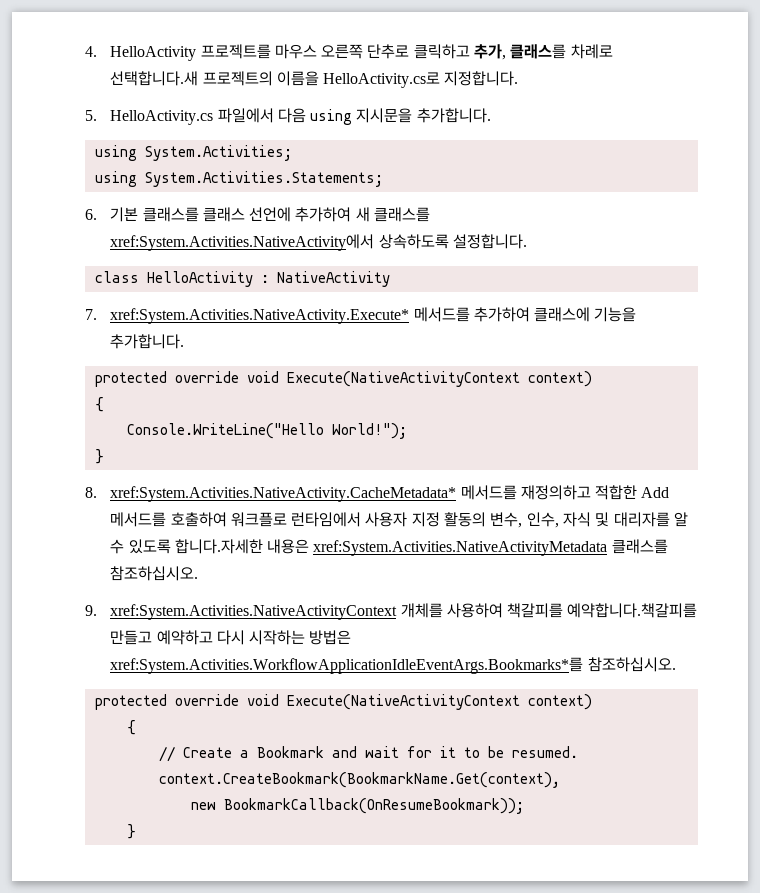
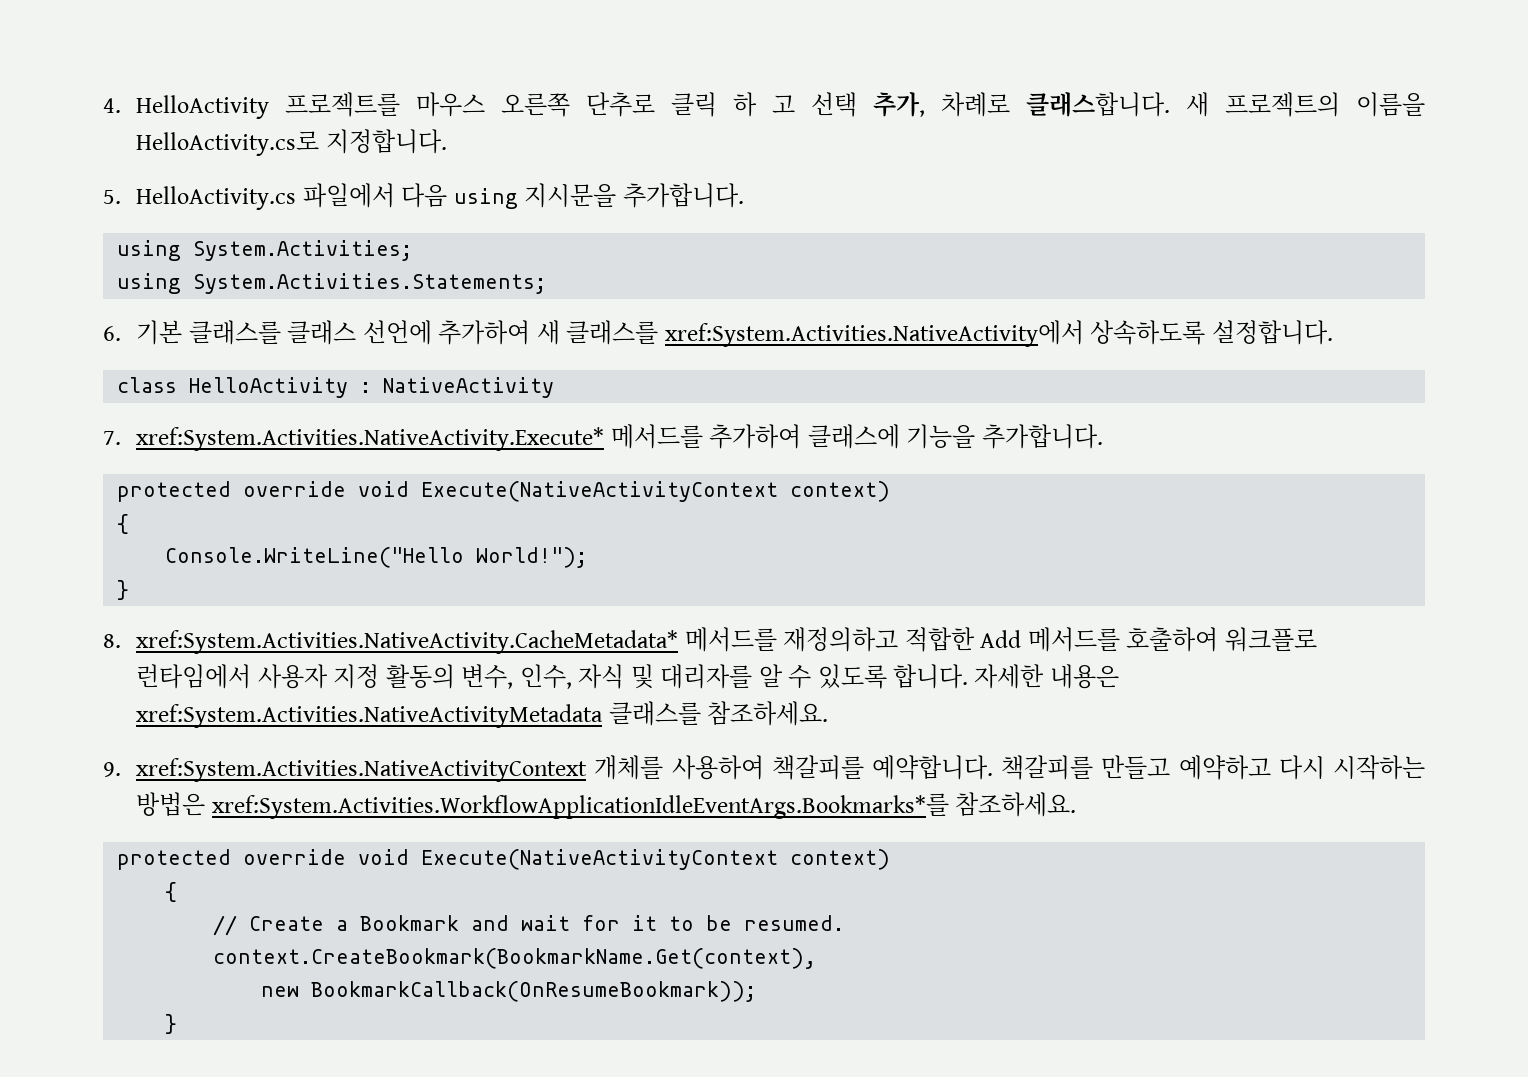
[413,44,613,60] [110,71,199,86] 클릭하고 추가, 클래스를 차례로 선택합니다.새 -> [671,92,1210,117] 클릭 하 고 선택 추가, 차례로 클래스합니다. 새
[174,539,263,554] 합니다.자세한 -> [892,664,1045,689] 합니다. 자세한
[110,566,199,581] 참조하십시오. -> [707,701,829,726] 참조하세요.
[567,603,698,618] 예약합니다.책갈피를 -> [872,755,1094,780] 예약합니다. 책갈피를
[587,657,676,672] 참조하십시오. -> [955,792,1077,817] 참조하세요.

